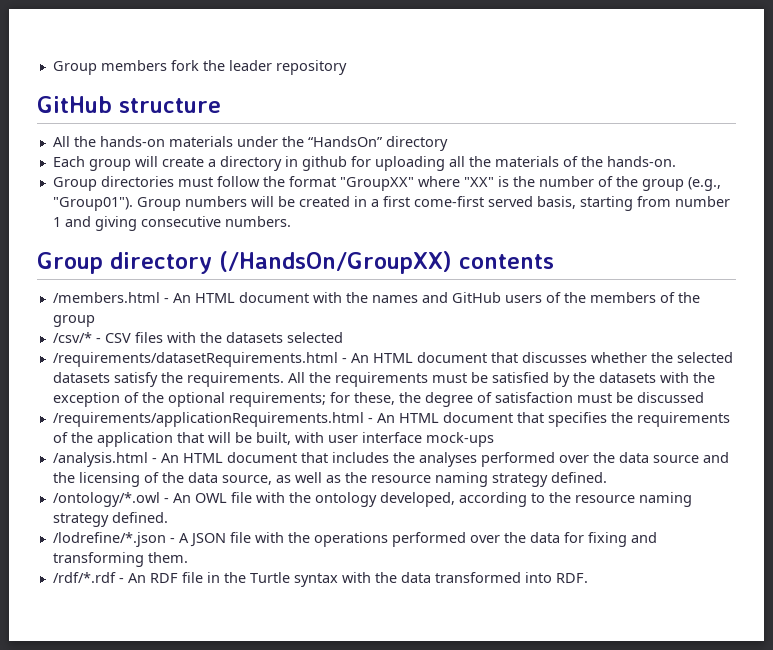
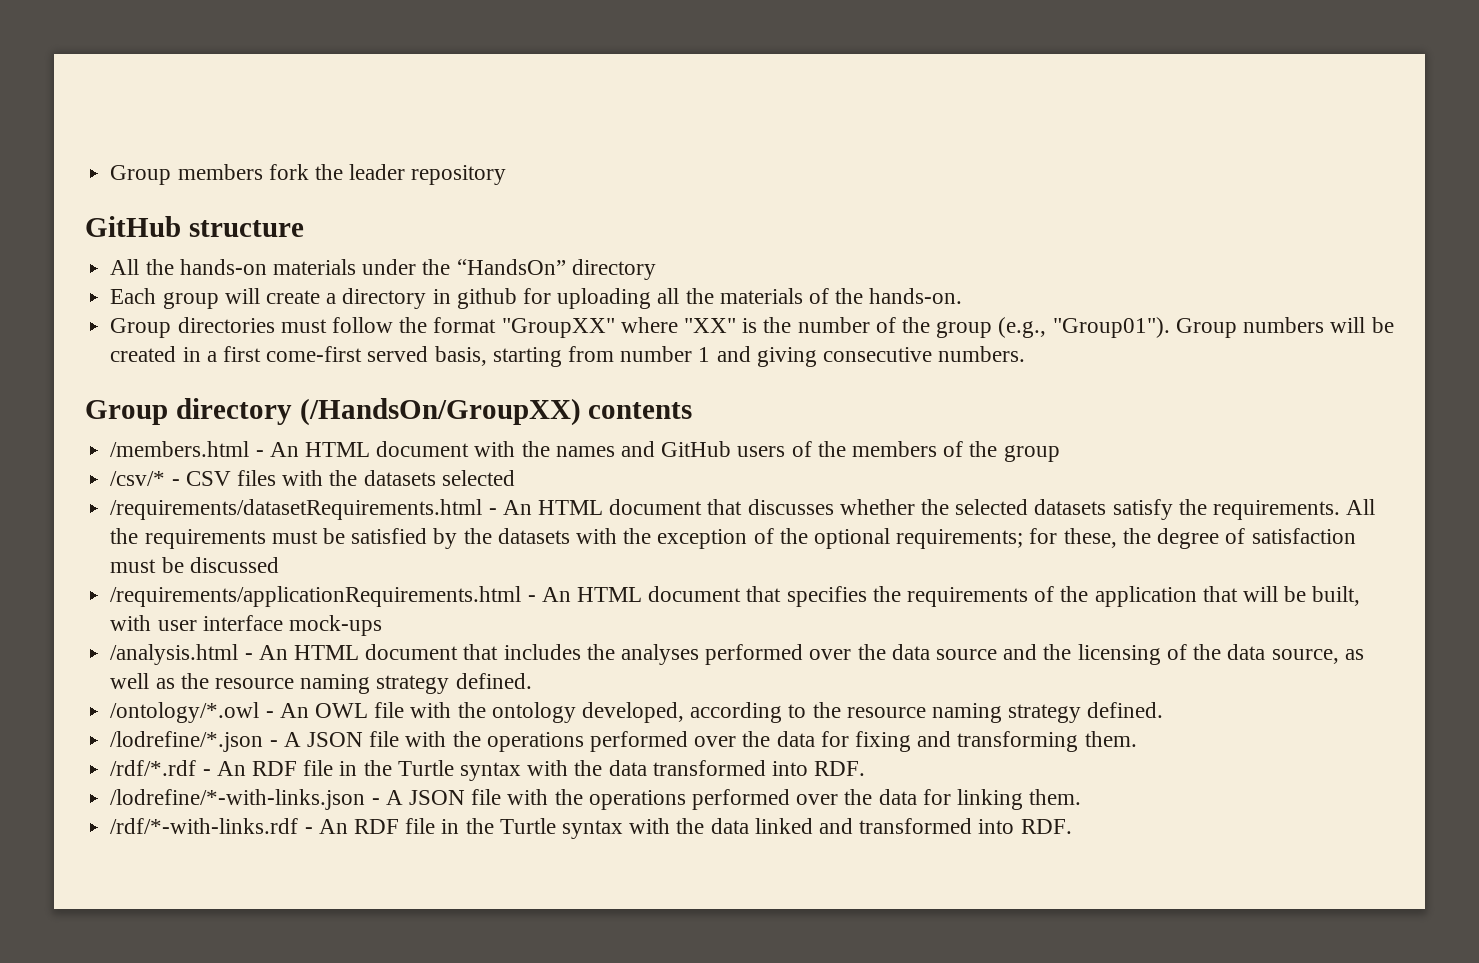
(588, 578) none -> [110,789,1082,810] [110,818,1072,839] // /lodrefine/*-with-links.json - A JSON file with the operations performed over the data for linking them. // /rdf/*-with-links.rdf - An RDF file in the Turtle syntax with the data linked and transformed into RDF.

